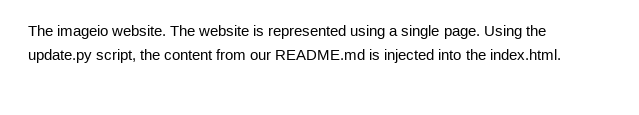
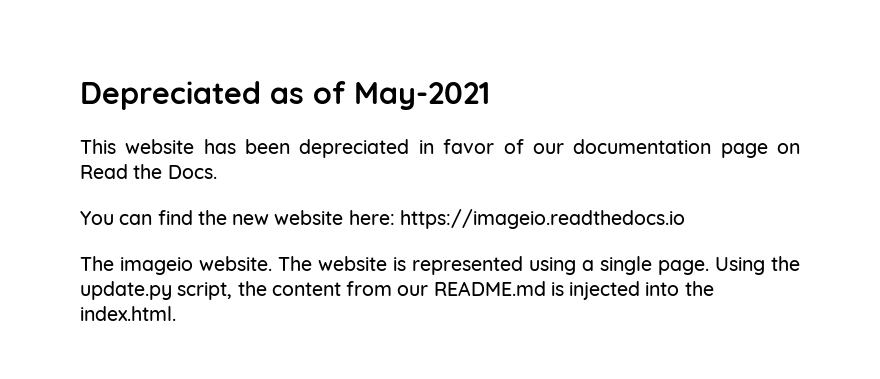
(28, 30) none -> [80,81,490,110] [80,139,801,158] [80,164,217,179] [80,209,685,229] Depreciated as of May-2021 // This website has been depreciated in favor of our documentation page on Read the Docs. // You can find the new website here: https://imageio.readthedocs.io //

